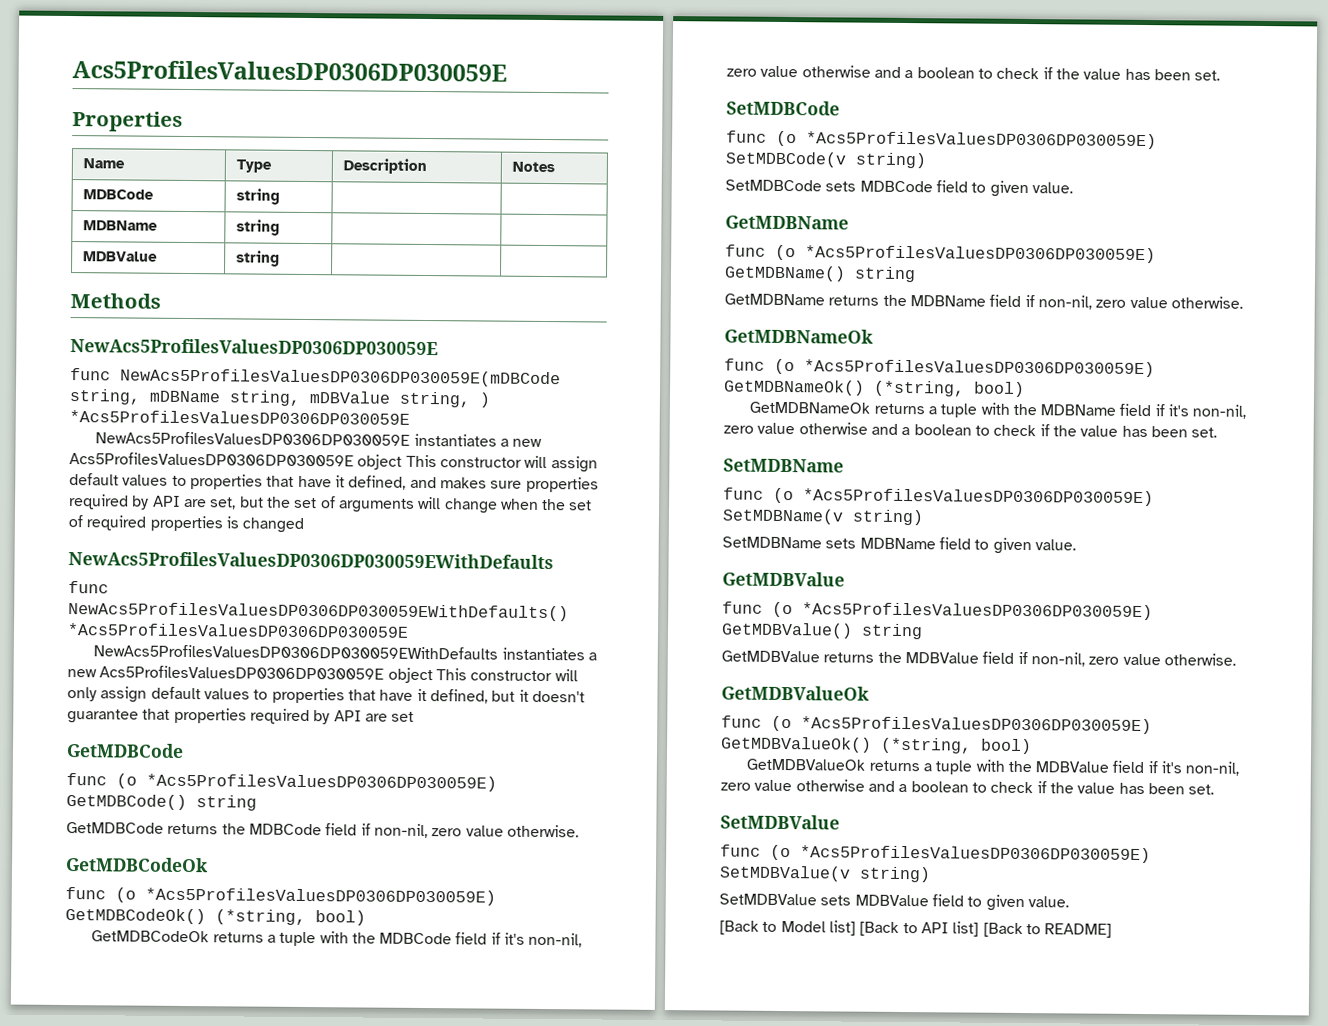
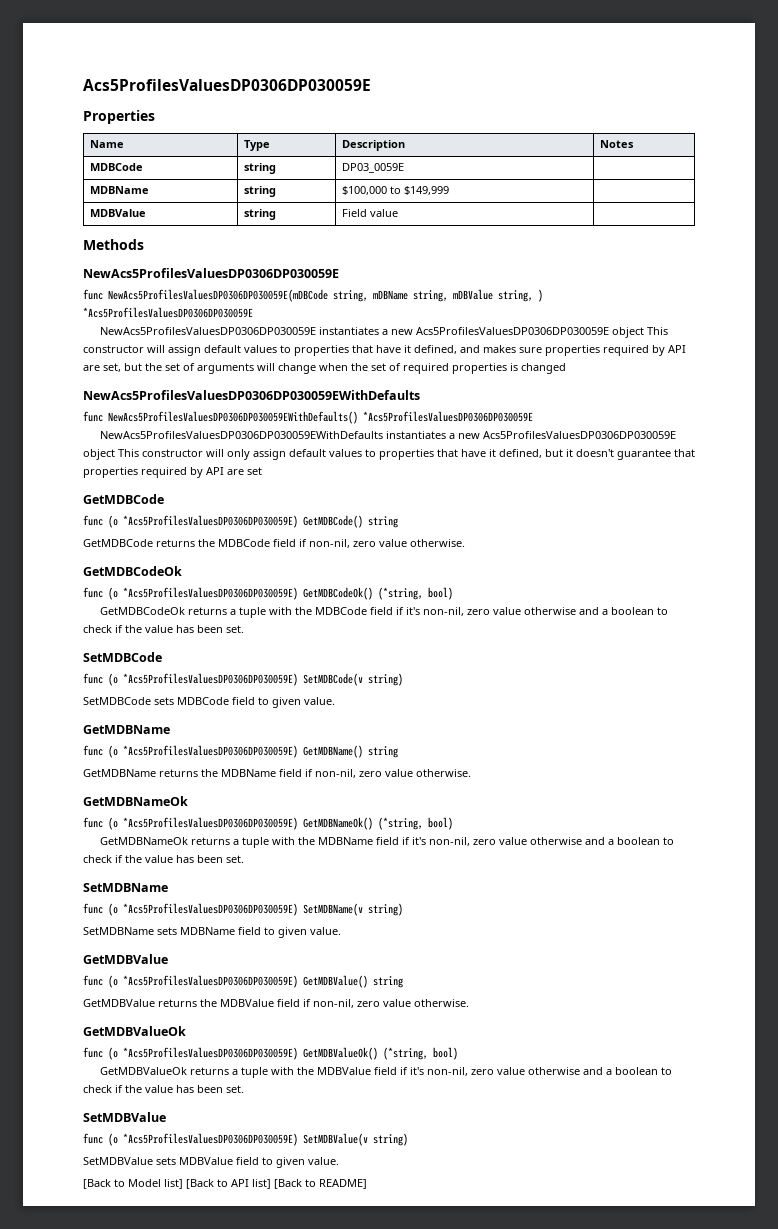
(280, 196) none -> [342,163,405,173] DP03_0059E
(280, 227) none -> [342,186,450,195] $100,000 to $149,999
(280, 258) none -> [342,209,399,217] Field value

